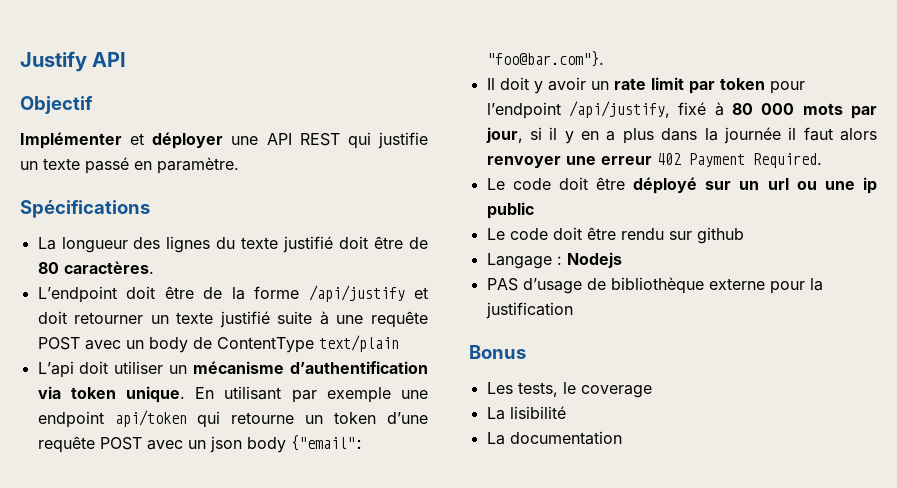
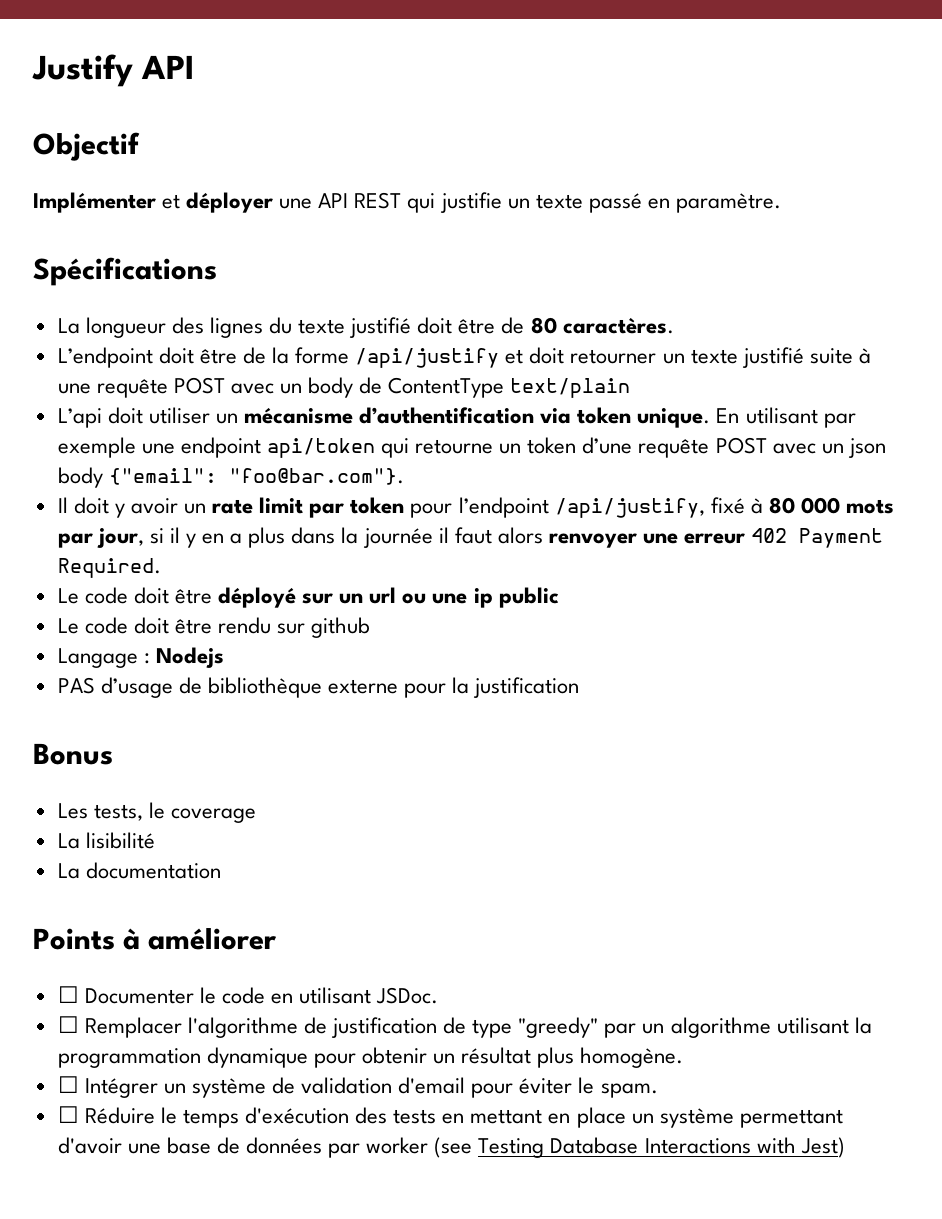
(622, 438) none -> [33,928,278,950] [57,986,439,1004] [57,1016,872,1038] [57,1047,684,1068] [57,1076,658,1098] [57,1106,843,1128] [57,1137,845,1158] // Points à améliorer // ☐ Documenter le code en utilisant JSDoc. // ☐ Remplacer l'algorithme de justification de type "greedy" par un algorithme utilisant la programmation dynamique pour obtenir un résultat plus homogène. // ☐ Intégrer un système de validation d'email pour éviter le spam. // ☐ Réduire le temps d'exécution des tests en mettant en place un système permettant d'avoir une base de données par worker (see Testing Database Interactions with Jest)

